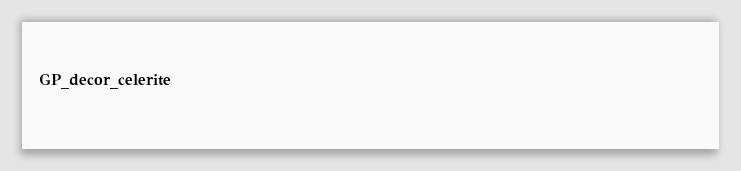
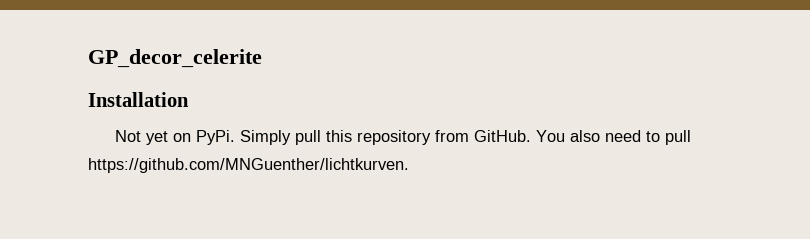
(171, 81) none -> [88,92,189,107] [114,130,691,145] [88,158,409,173] // Installation // Not yet on PyPi. Simply pull this repository from GitHub. You also need to pull https://github.com/MNGuenther/lichtkurven.

